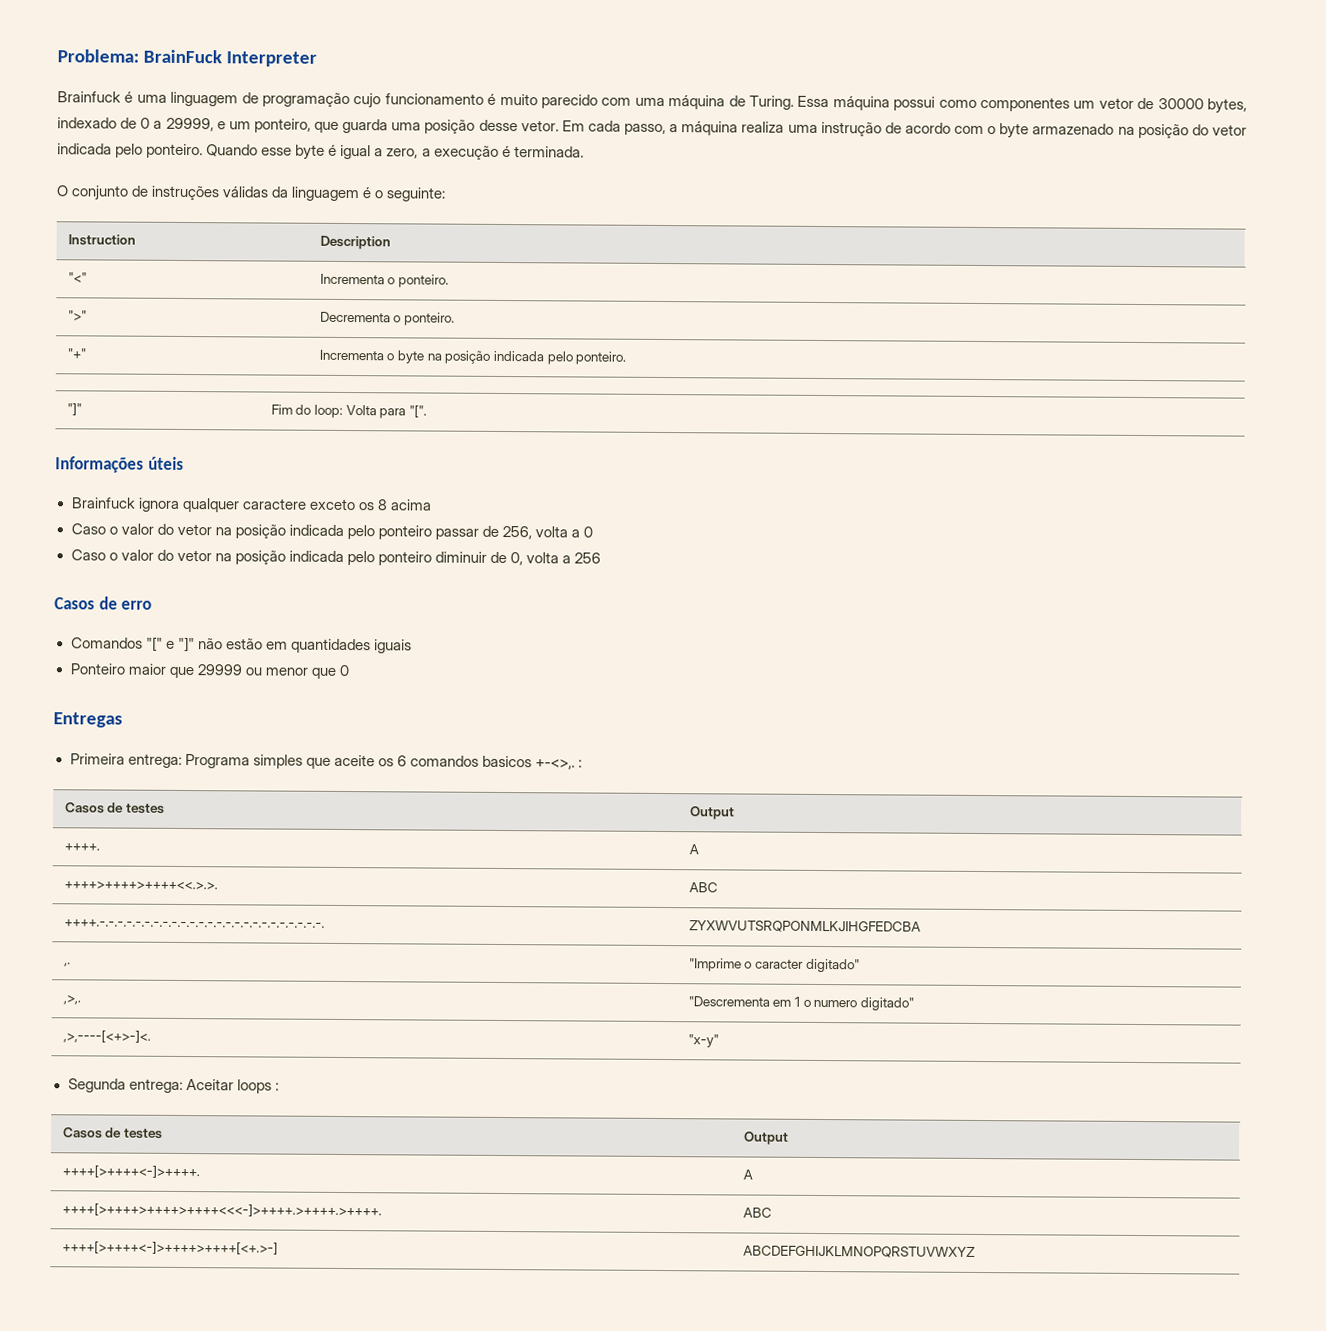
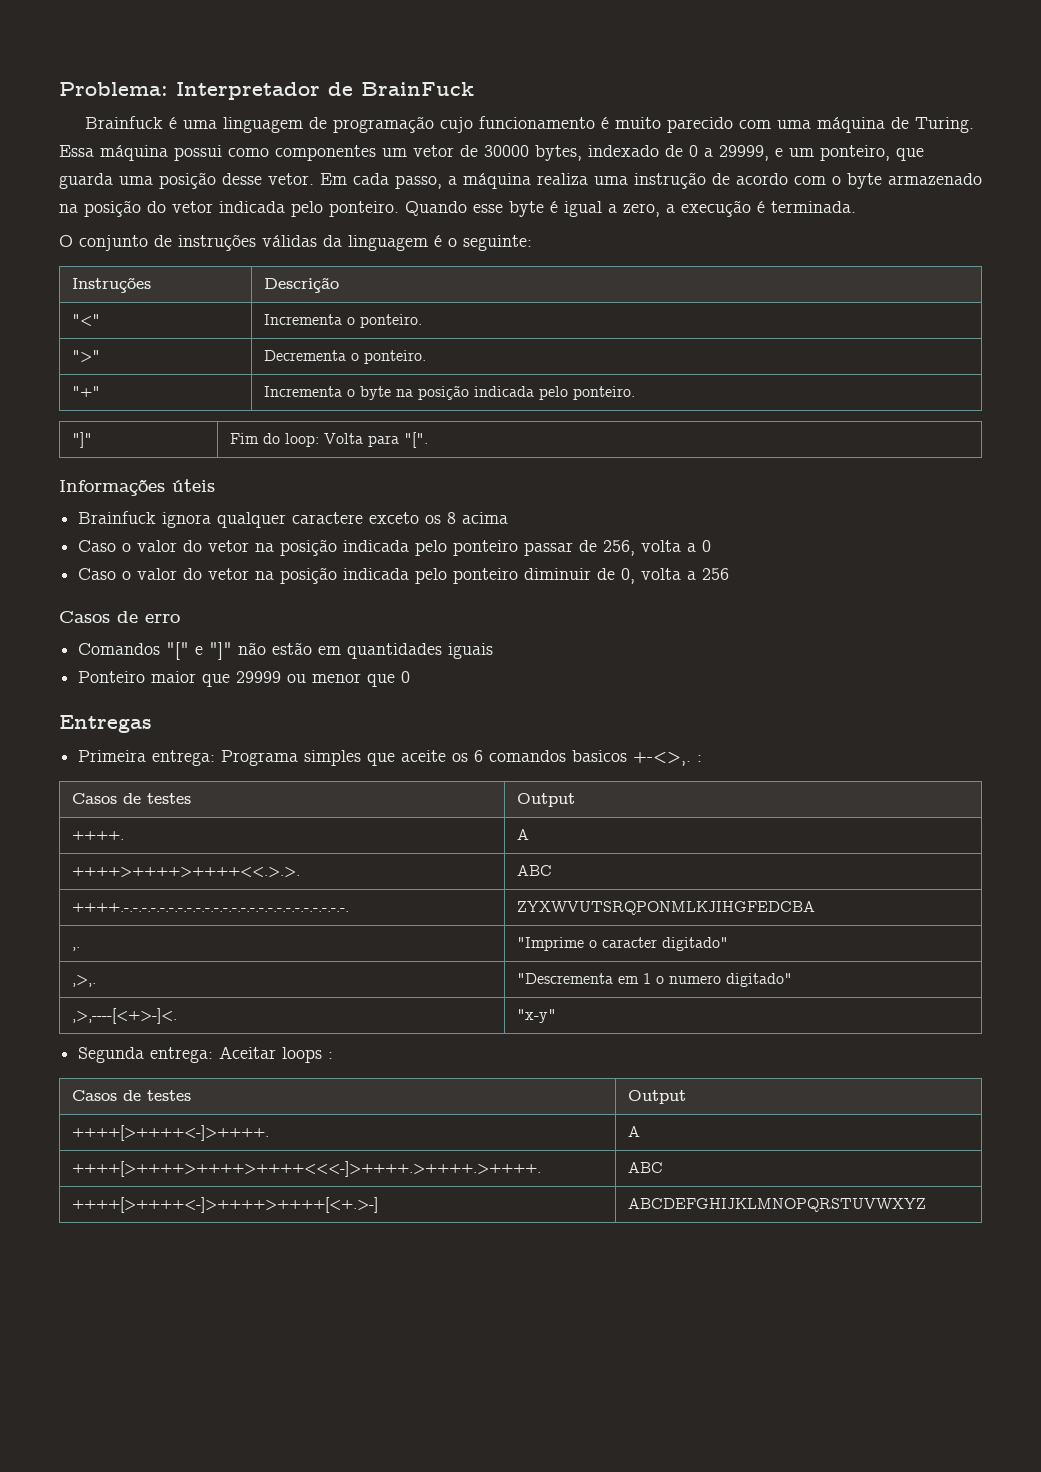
(139, 56) none -> [176,82,353,100] Interpretador de
[225,51,317,67] Interpreter -> (474, 89) none
[67,234,136,246] [319,235,391,250] Instruction | Description -> [72,277,152,293] [264,277,340,293] Instruções | Descrição

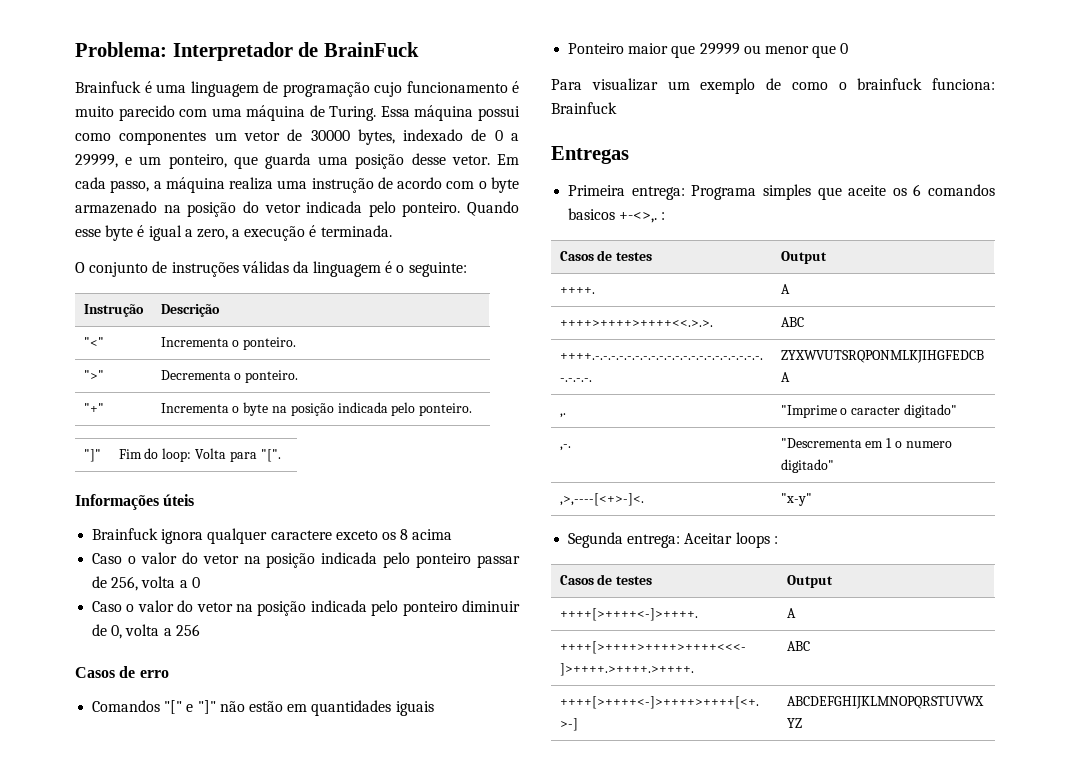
[72,277,152,293] Instruções -> [83,304,144,317] Instrução
(411, 677) none -> [551,78,995,94] [551,102,617,114] // Para visualizar um exemplo de como o brainfuck funciona: Brainfuck
[72,974,97,987] ,>,. -> [559,444,571,451] ,-.

